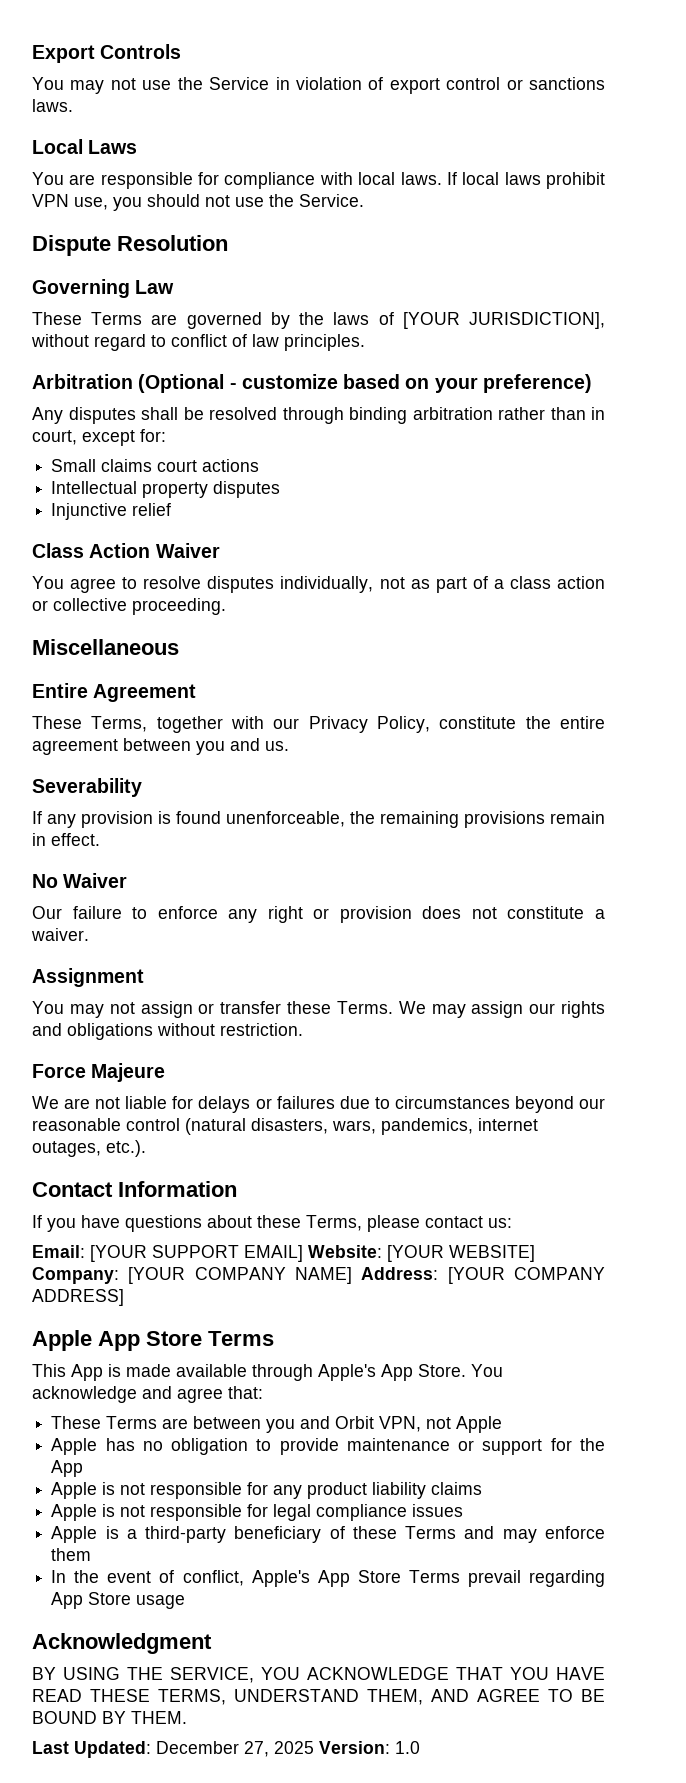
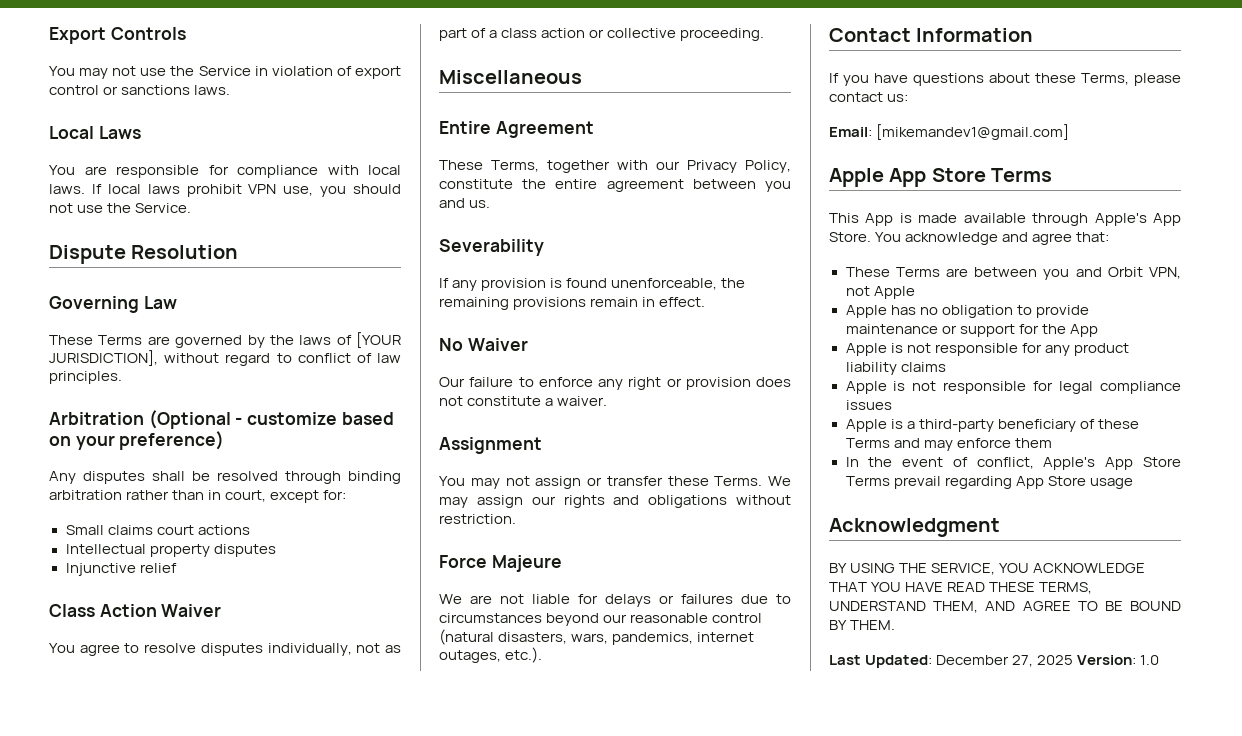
[90,1245,535,1262] [32,1267,605,1284] [32,1289,124,1306] [YOUR SUPPORT EMAIL] Website: [YOUR WEBSITE] Company: [YOUR COMPANY NAME] Address: [YOUR COMPANY ADDRESS] -> [876,124,1070,140] [mikemandev1@gmail.com]

